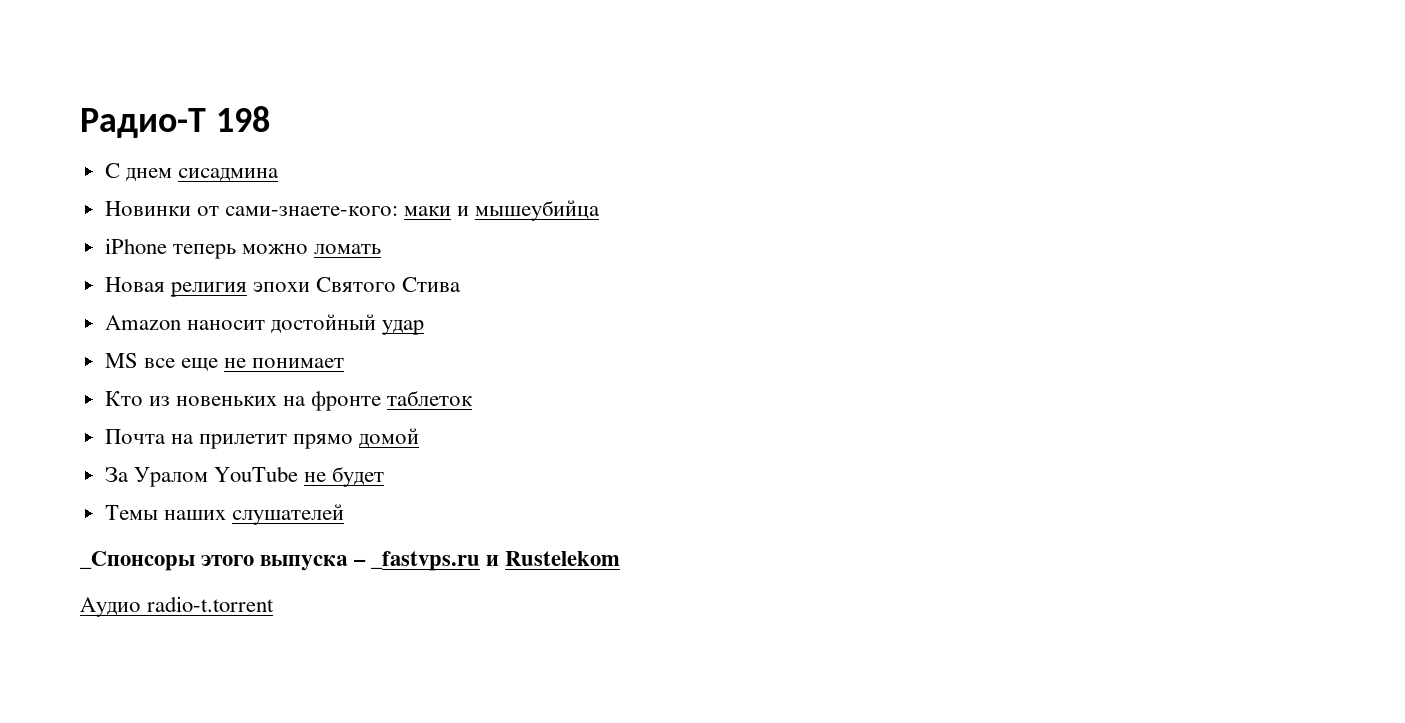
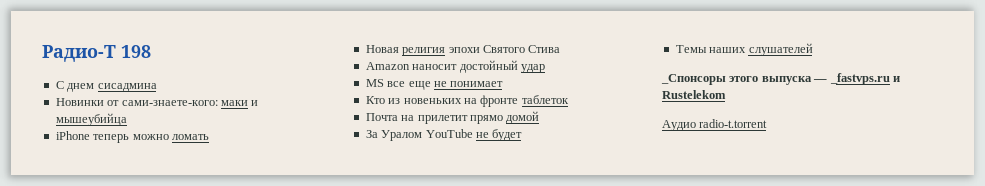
[354,559,367,566] – -> [813,79,828,82] —

